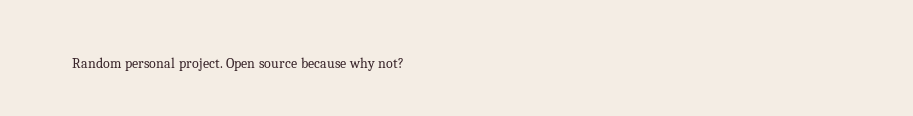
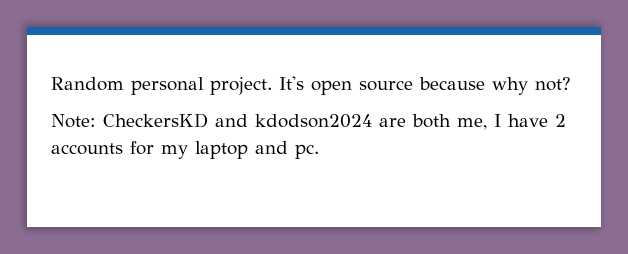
[226,58,256,71] Open -> [279,76,352,95] It's open
(405, 63) none -> [51,113,566,130] [51,141,319,159] // Note: CheckersKD and kdodson2024 are both me, I have 2 accounts for my laptop and pc.

